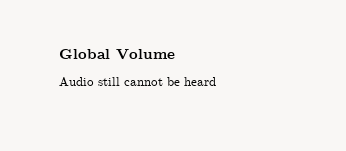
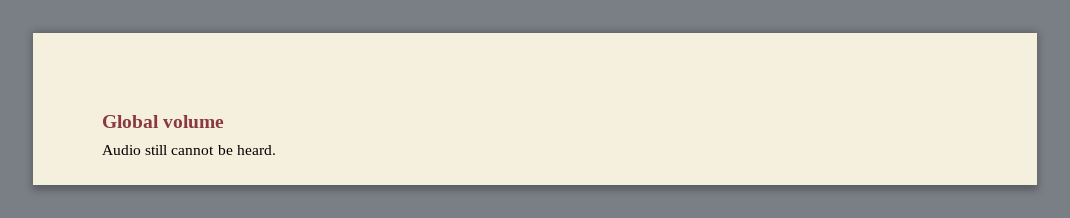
[116,49,175,60] Volume -> [163,115,225,128] volume
[184,77,216,86] heard -> [236,145,276,155] heard.

